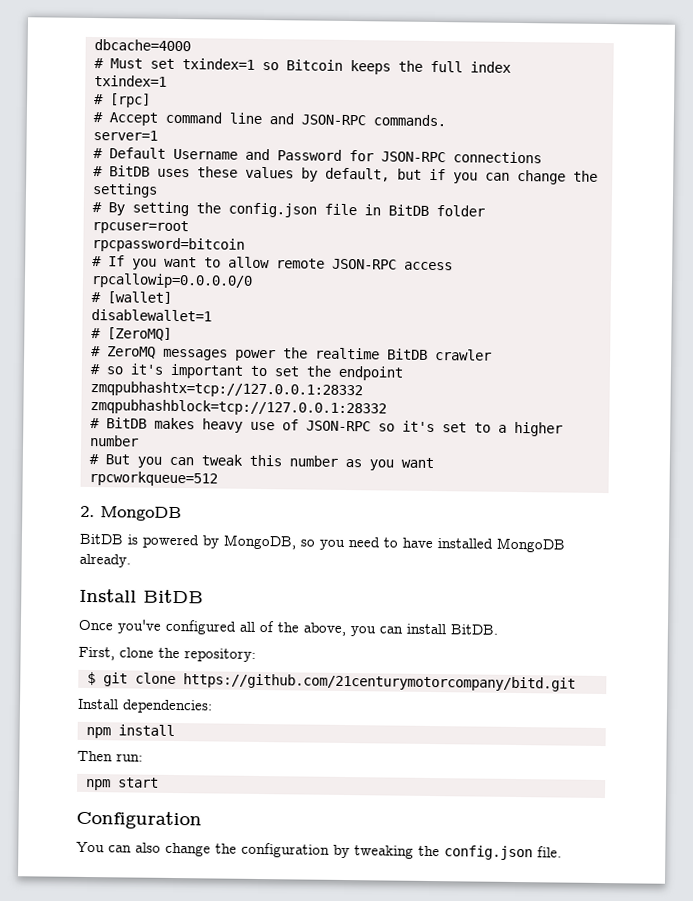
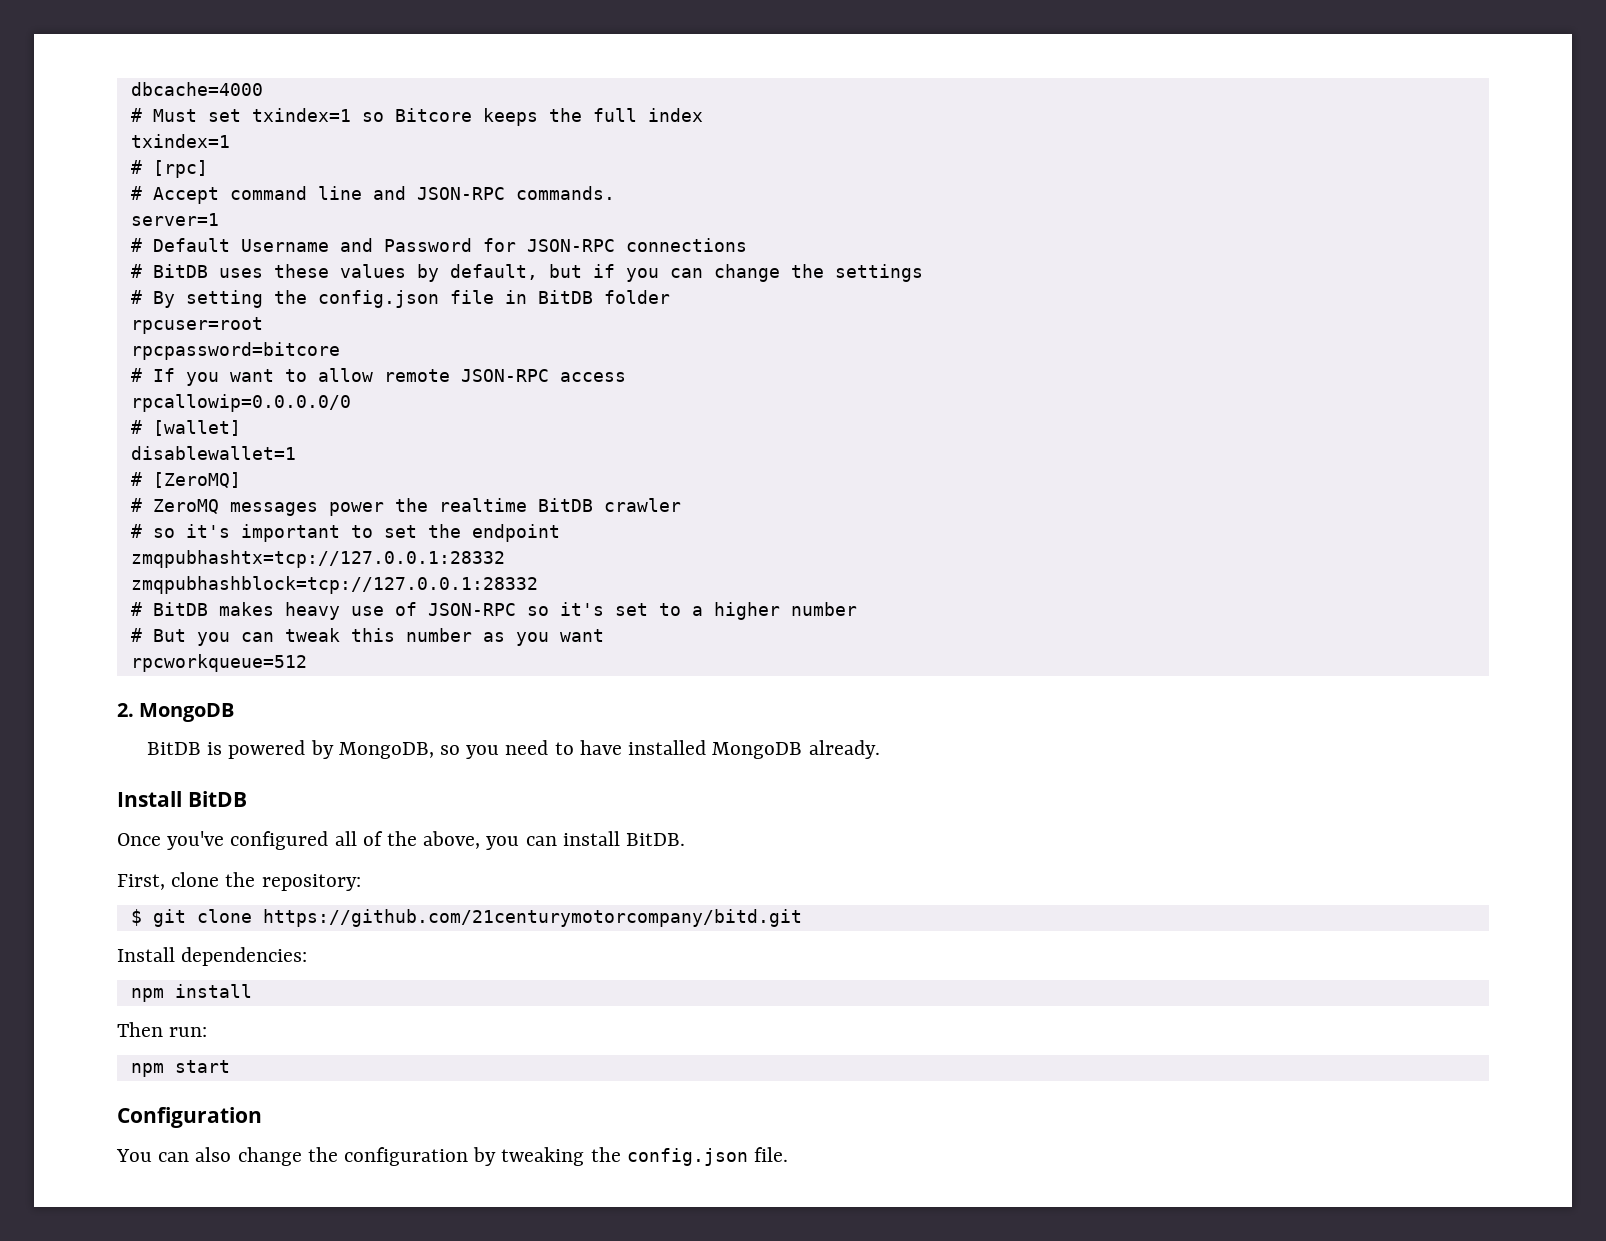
[285,59,343,71] Bitcoin -> [394,108,472,122] Bitcore
[91,237,245,253] rpcpassword=bitcoin -> [130,342,340,360] rpcpassword=bitcore

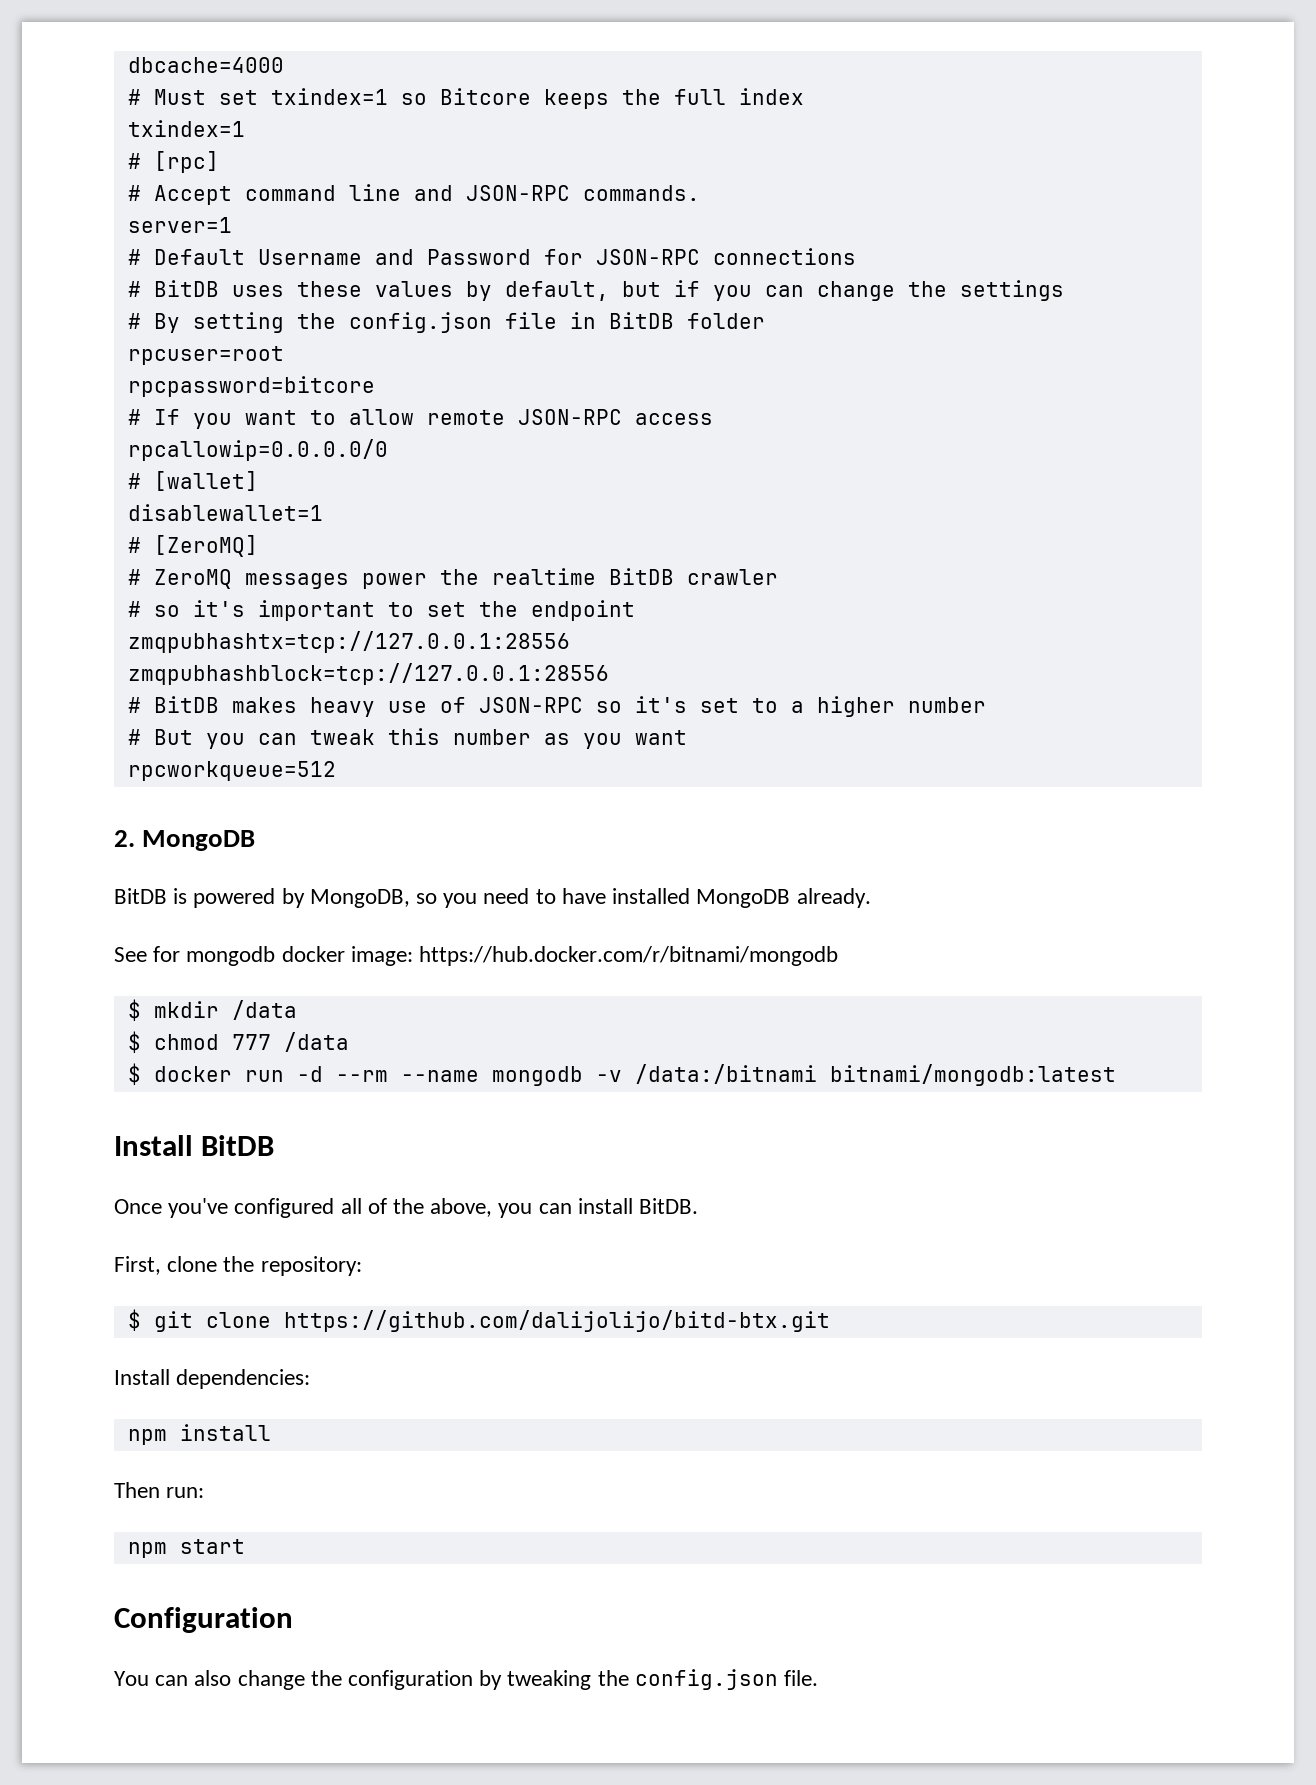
[130,550,505,568] [130,576,538,594] zmqpubhashtx=tcp://127.0.0.1:28332 // zmqpubhashblock=tcp://127.0.0.1:28332 -> [127,631,570,653] [127,663,609,685] zmqpubhashtx=tcp://127.0.0.1:28556 // zmqpubhashblock=tcp://127.0.0.1:28556
(880, 749) none -> [114,946,839,966] [127,999,297,1021] [127,1031,349,1053] [127,1063,1116,1086] // See for mongodb docker image: https://hub.docker.com/r/bitnami/mongodb // $ mkdir /data // $ chmod 777 /data // $ docker run -d --rm --name mongodb -v /data:/bitnami bitnami/mongodb:latest
[262,909,802,927] https://github.com/21centurymotorcompany/bitd.git -> [283,1310,830,1332] https://github.com/dalijolijo/bitd-btx.git

